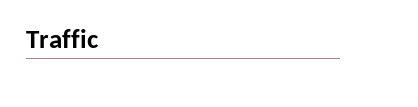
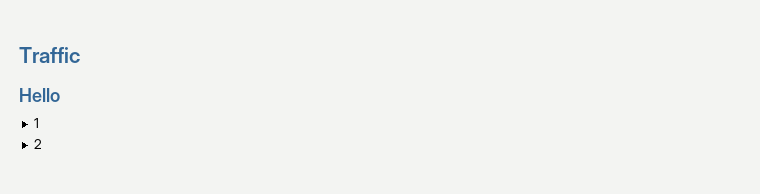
(99, 38) none -> [19,88,60,102] [33,118,39,128] [33,139,42,149] // Hello // 1 // 2

